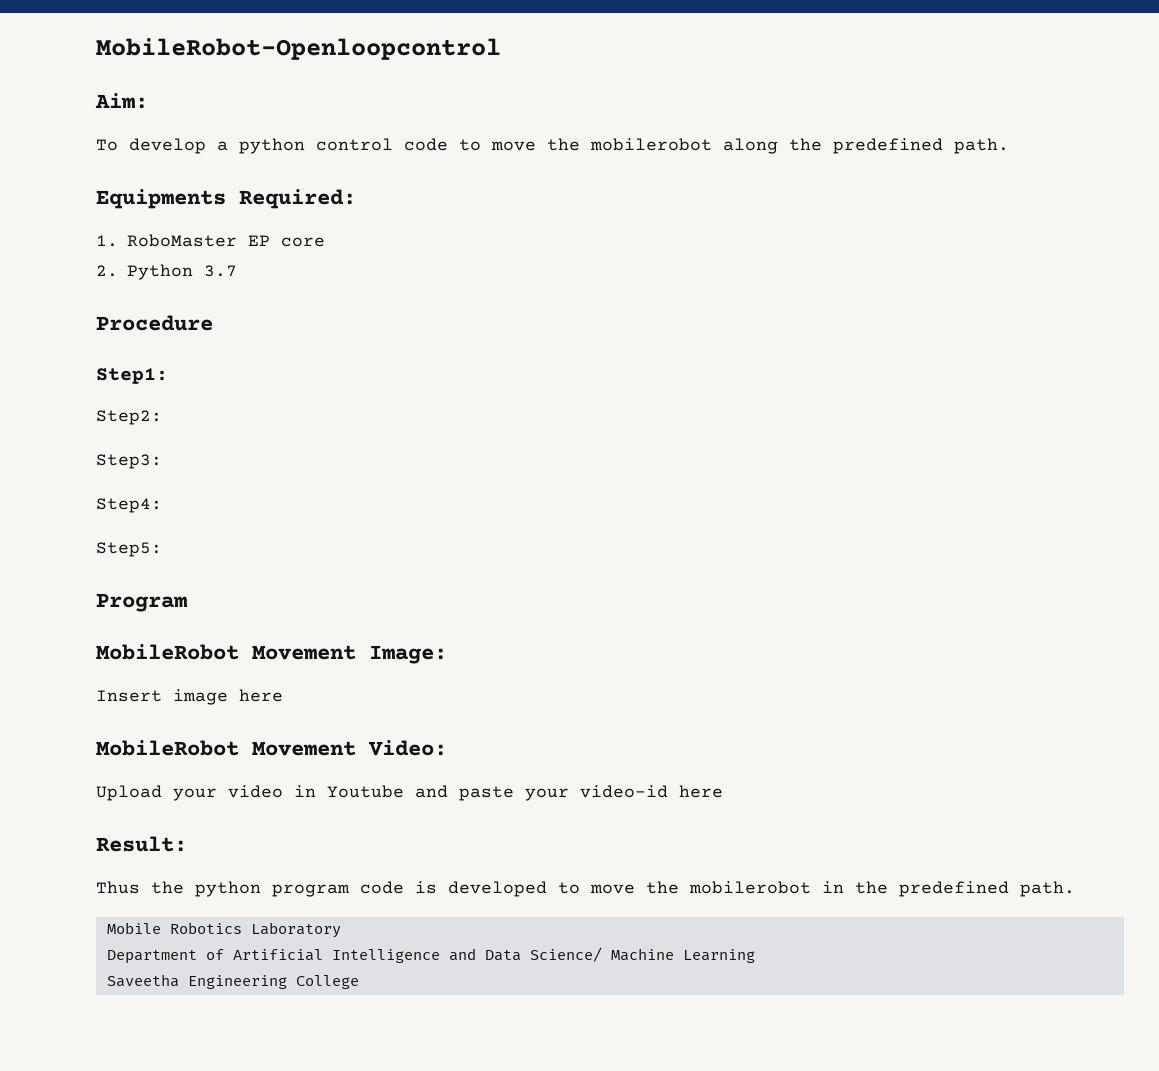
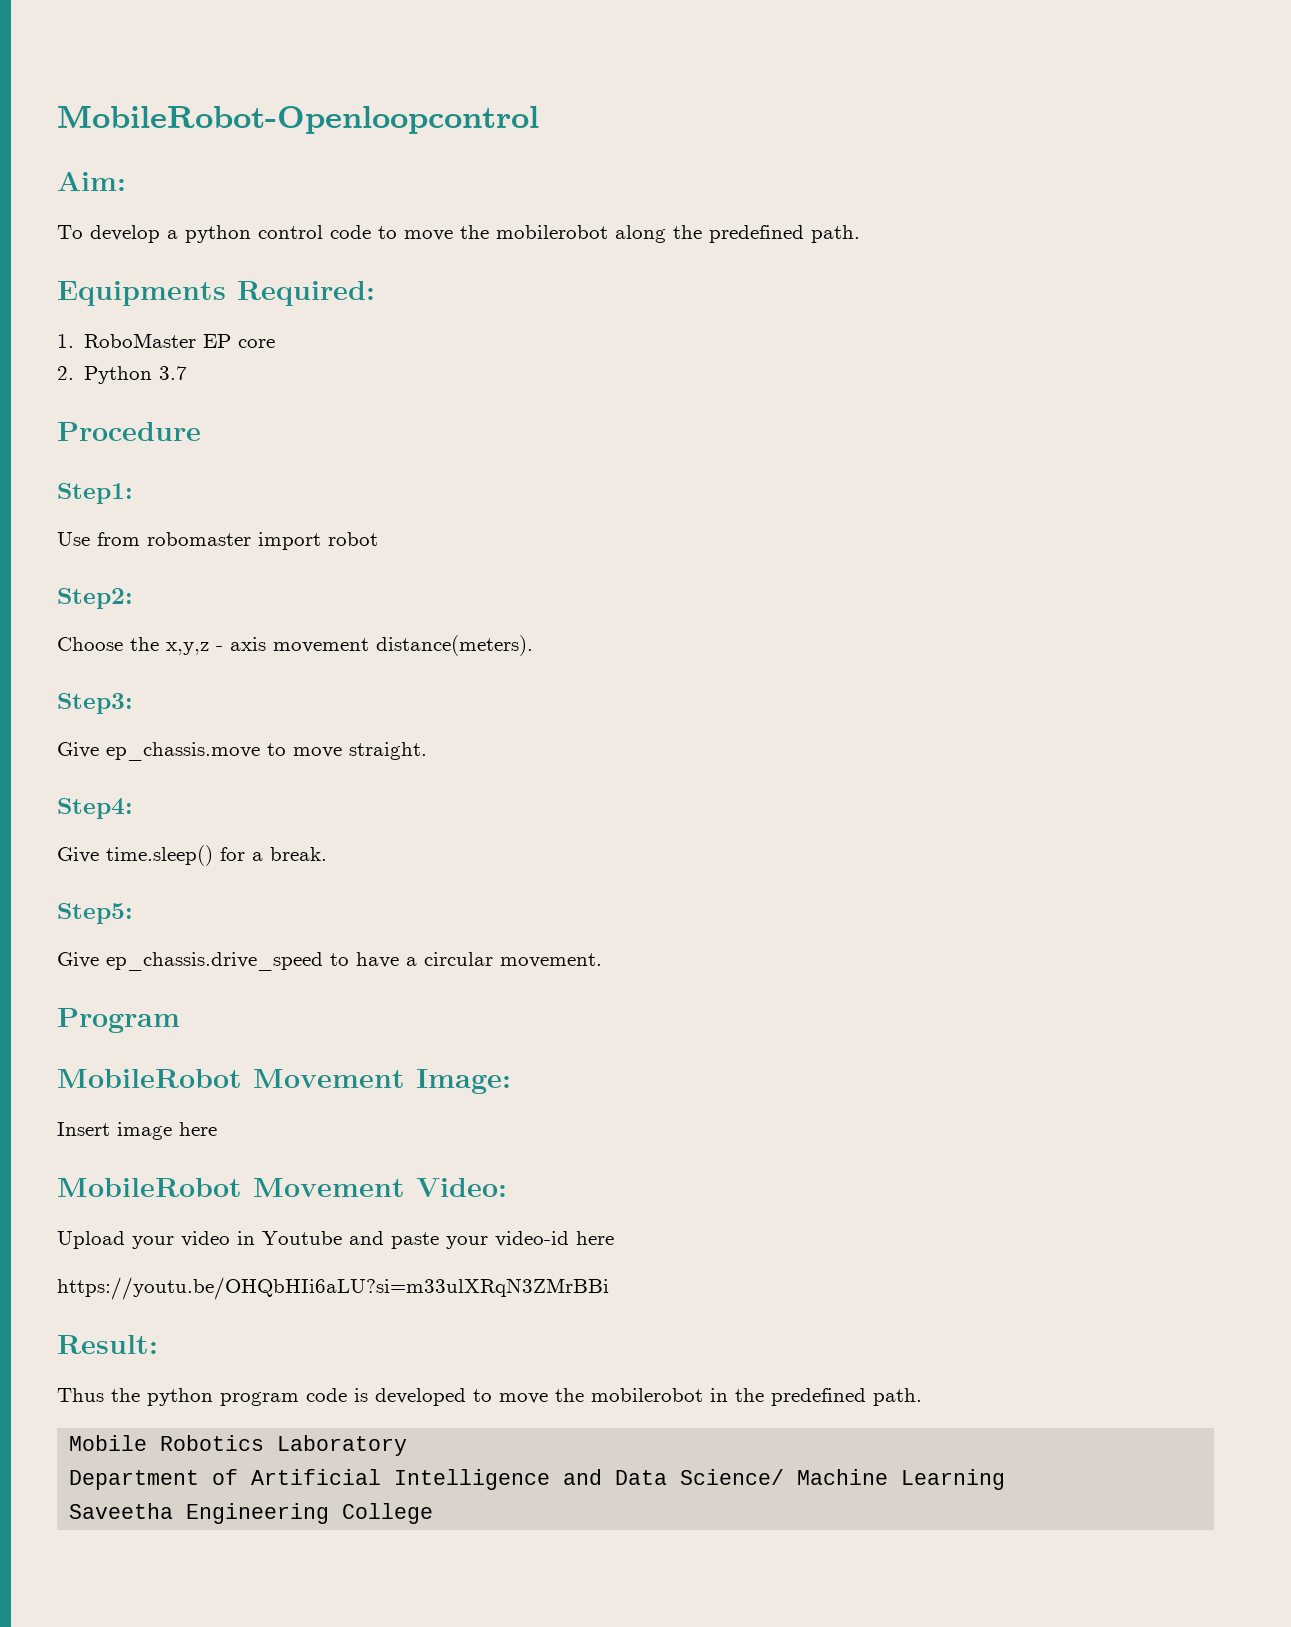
[96,410,162,425] [96,454,162,469] [96,498,162,513] [96,542,162,557] Step2: // Step3: // Step4: // Step5: -> [57,532,378,550] [57,588,133,609] [57,635,533,656] [57,693,133,714] [57,742,427,761] [57,798,133,819] [57,845,327,866] [57,903,133,924] [57,952,602,971] Use from robomaster import robot // Step2: // Choose the x,y,z - axis movement distance(meters). // Step3: // Give ep_chassis.move to move straight. // Step4: // Give time.sleep() for a break. // Step5: // Give ep_chassis.drive_speed to have a circular movement.
(723, 791) none -> [57,1277,609,1300] // https://youtu.be/OHQbHIi6aLU?si=m33ulXRqN3ZMrBBi

